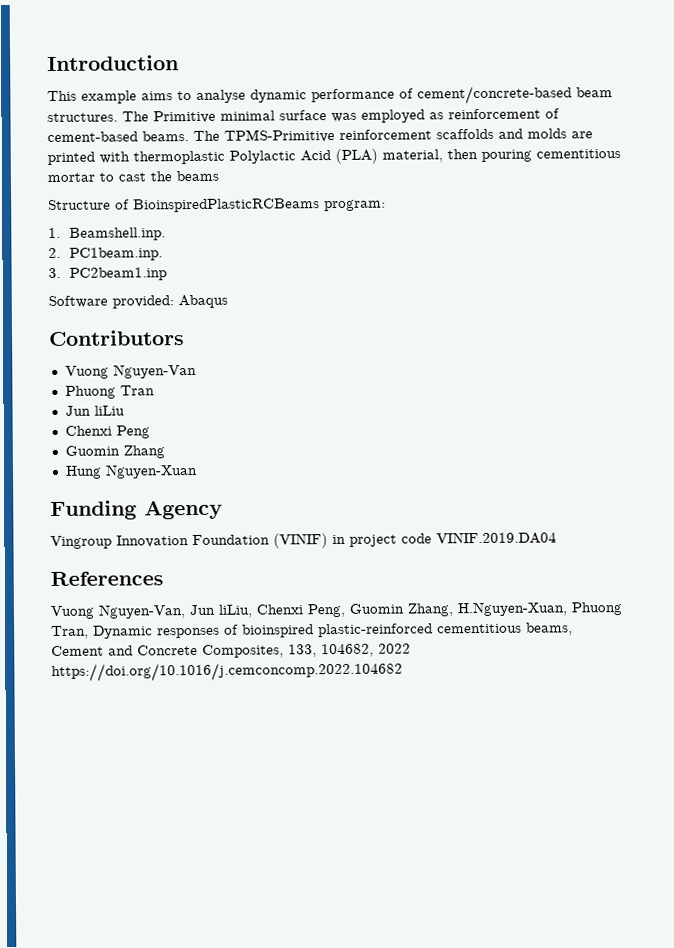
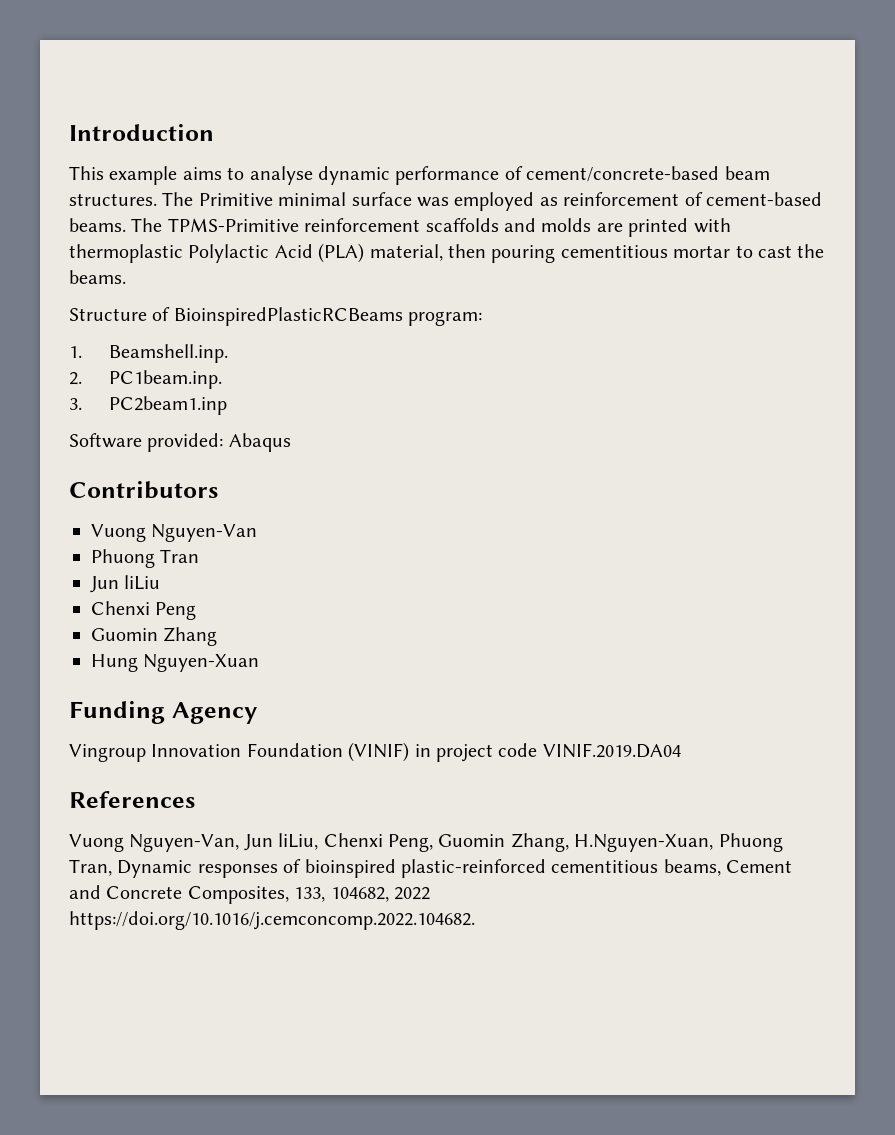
[176,170,219,182] beams -> [69,270,126,284] beams.
[51,661,403,682] https://doi.org/10.1016/j.cemconcomp.2022.104682 -> [69,911,475,930] https://doi.org/10.1016/j.cemconcomp.2022.104682.

